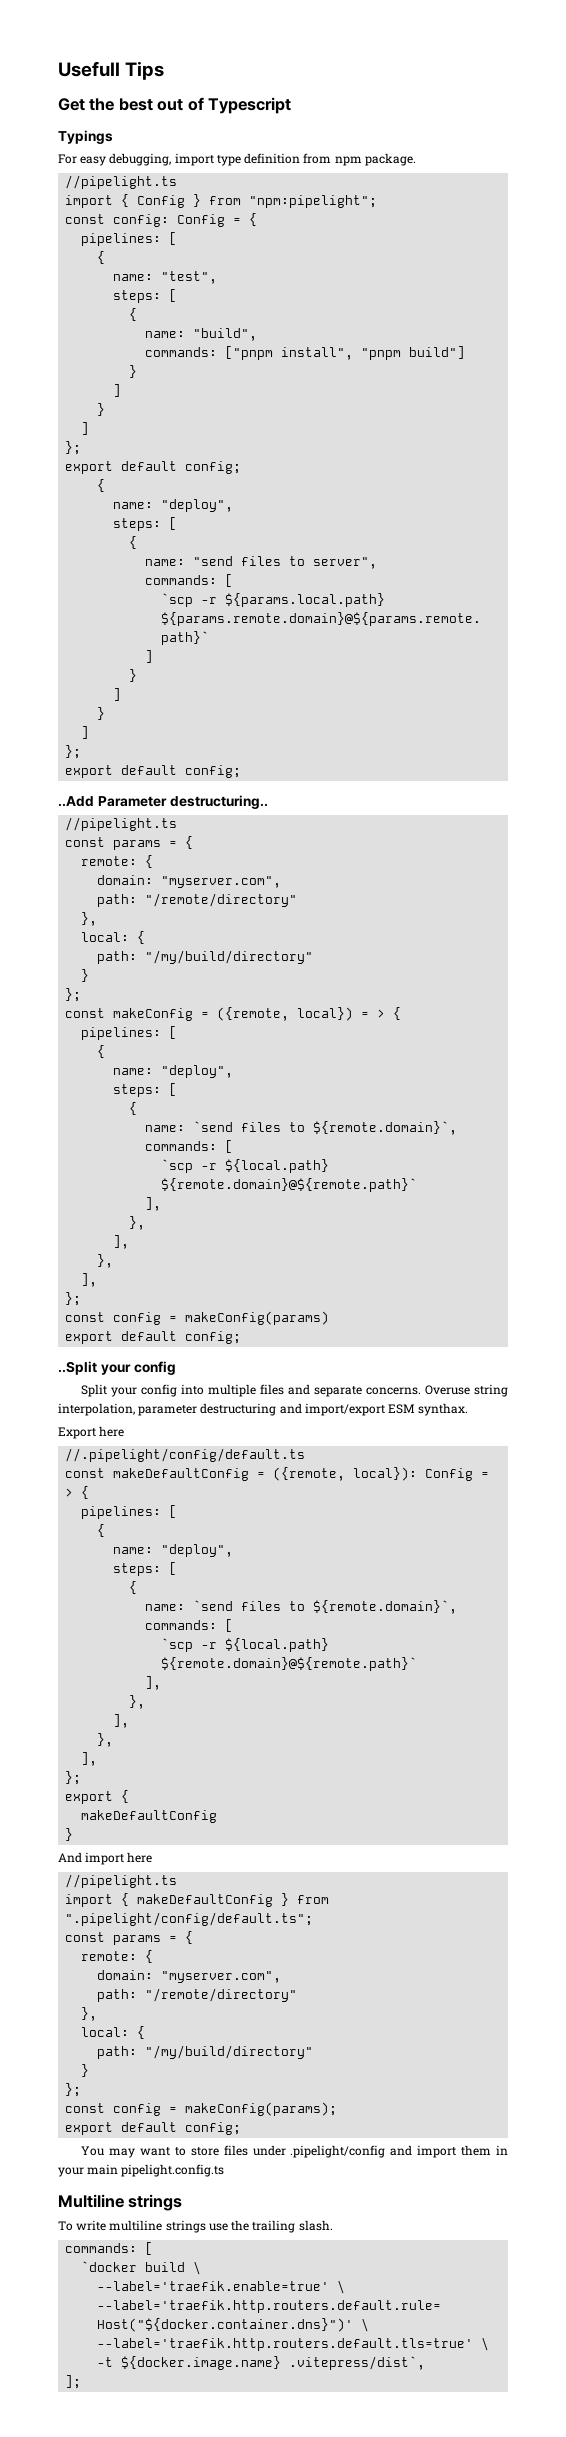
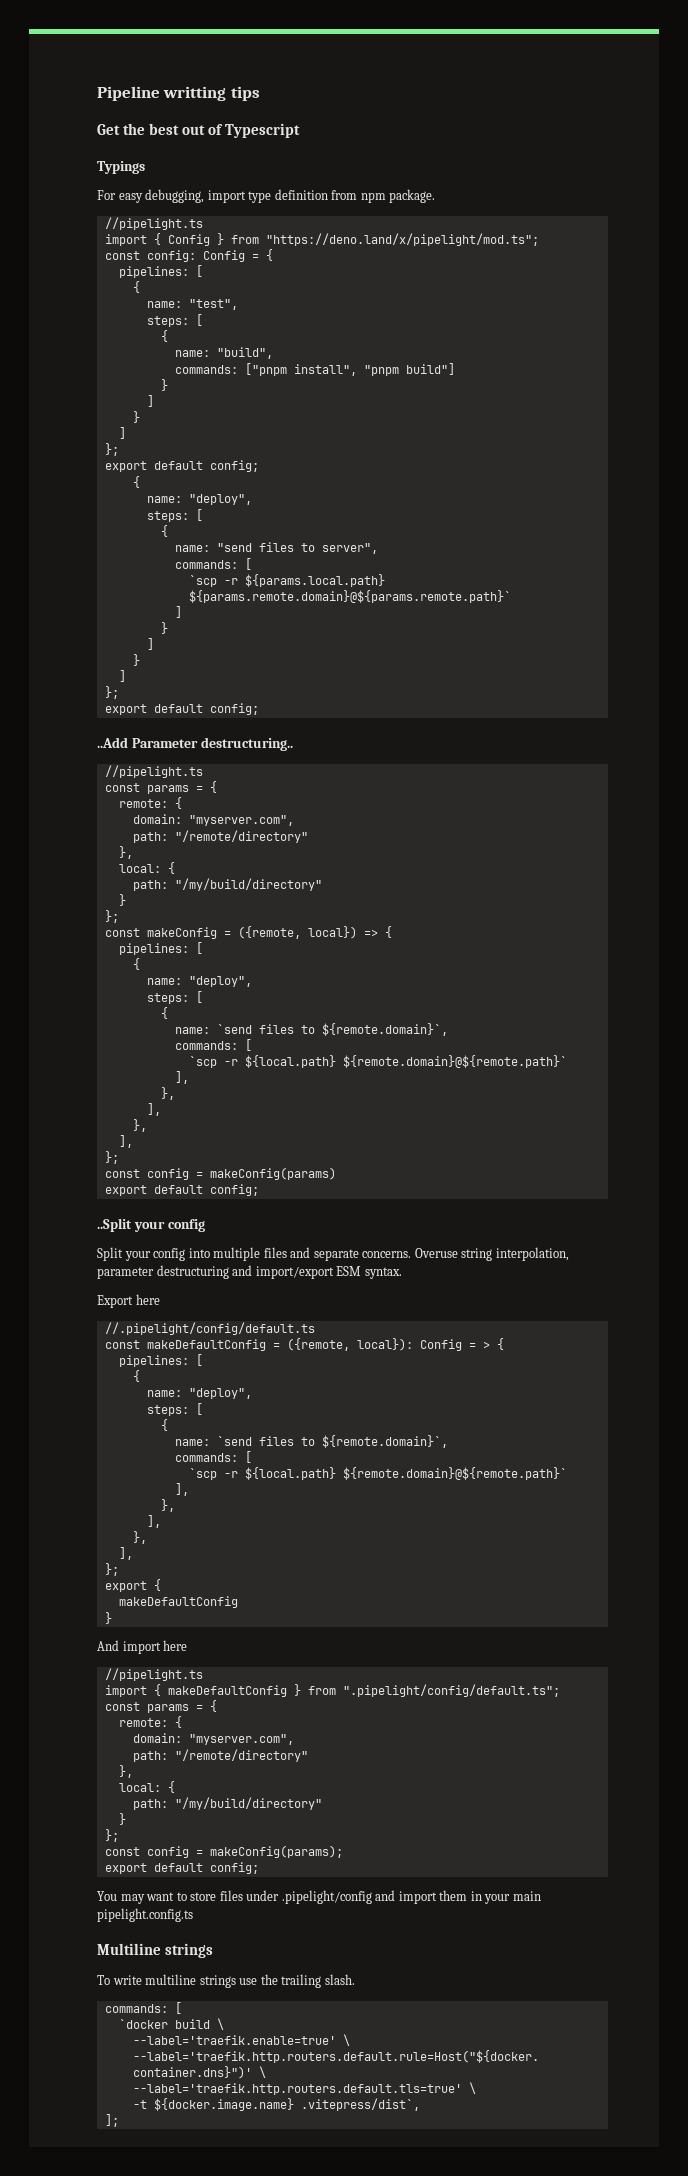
[58,61,165,80] Usefull Tips -> [97,86,260,101] Pipeline writting tips
[249,195,378,208] "npm:pipelight"; -> [265,233,539,246] "https://deno.land/x/pipelight/mod.ts";
[361,1009,386,1018] = > -> [363,929,378,937] =>
[418,1403,469,1416] synthax. -> [364,1267,402,1279] syntax.

